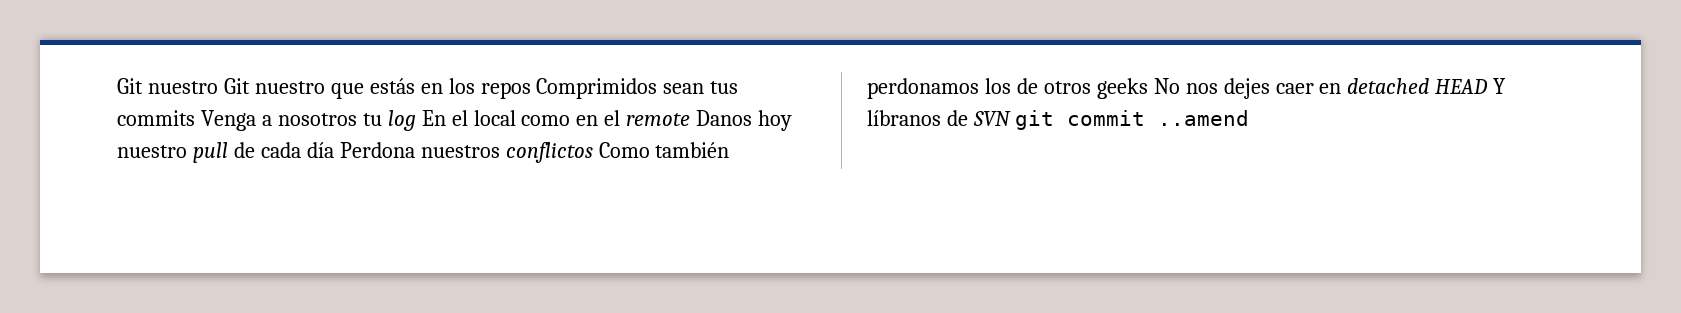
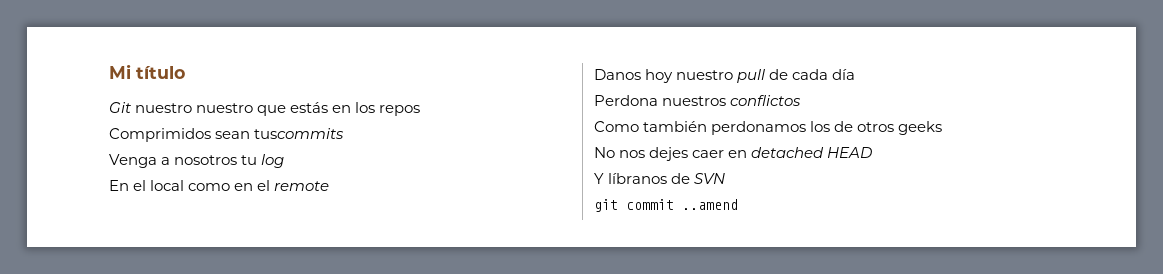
[117,78,250,94] Git nuestro Git -> [109,64,185,79] [109,102,193,113] Mi título // Git nuestro
(531, 90) none -> (421, 110) //
[710,81,739,94] [117,110,195,126] tus commits -> [254,128,345,139] tuscommits //
(416, 120) none -> (285, 161) //
(691, 119) none -> (330, 186) //
(334, 150) none -> (856, 74) //
(593, 152) none -> (802, 100) //
(1148, 88) none -> (943, 128) //
(1489, 86) none -> (873, 152) //
(1011, 118) none -> (726, 178) //

